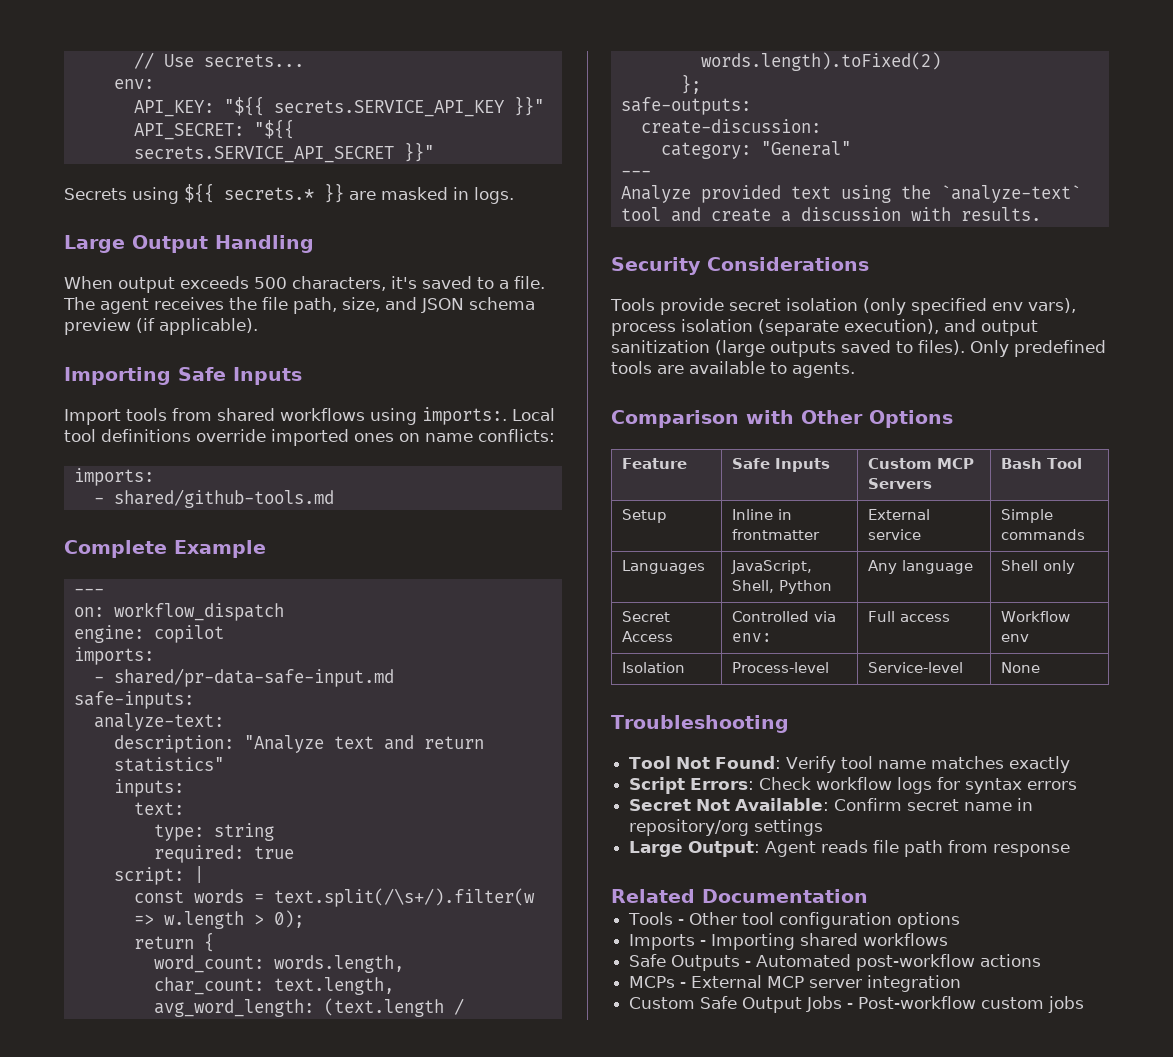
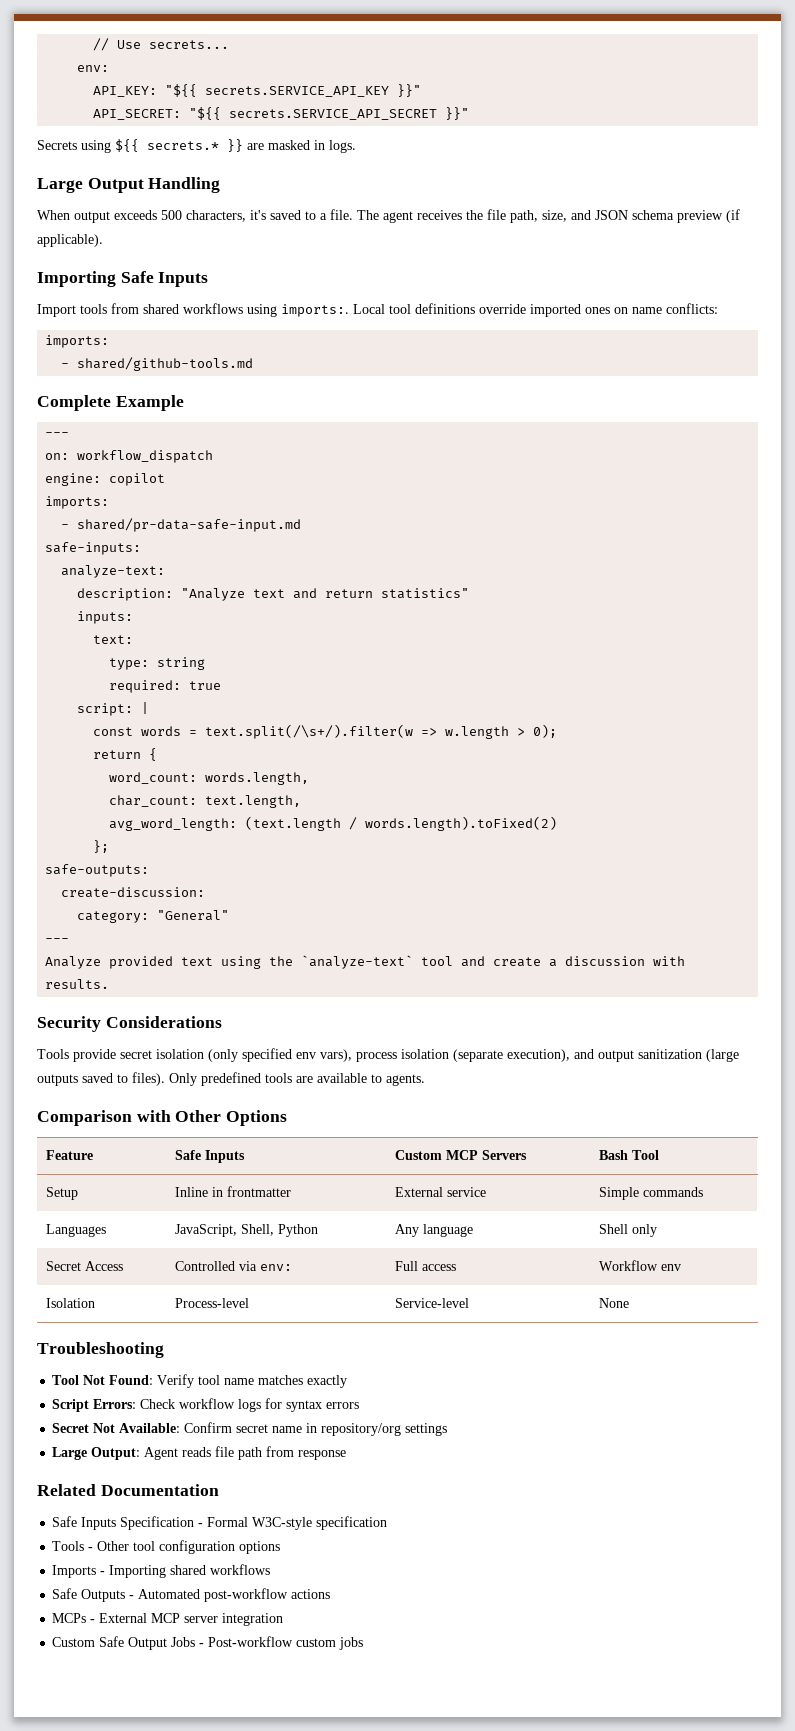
(868, 896) none -> [52,1516,388,1530] // Safe Inputs Specification - Formal W3C-style specification

